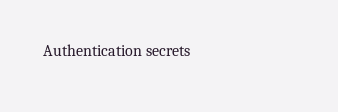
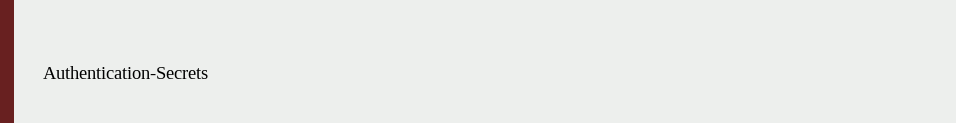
[43,44,191,56] Authentication secrets -> [43,66,208,79] Authentication-Secrets

